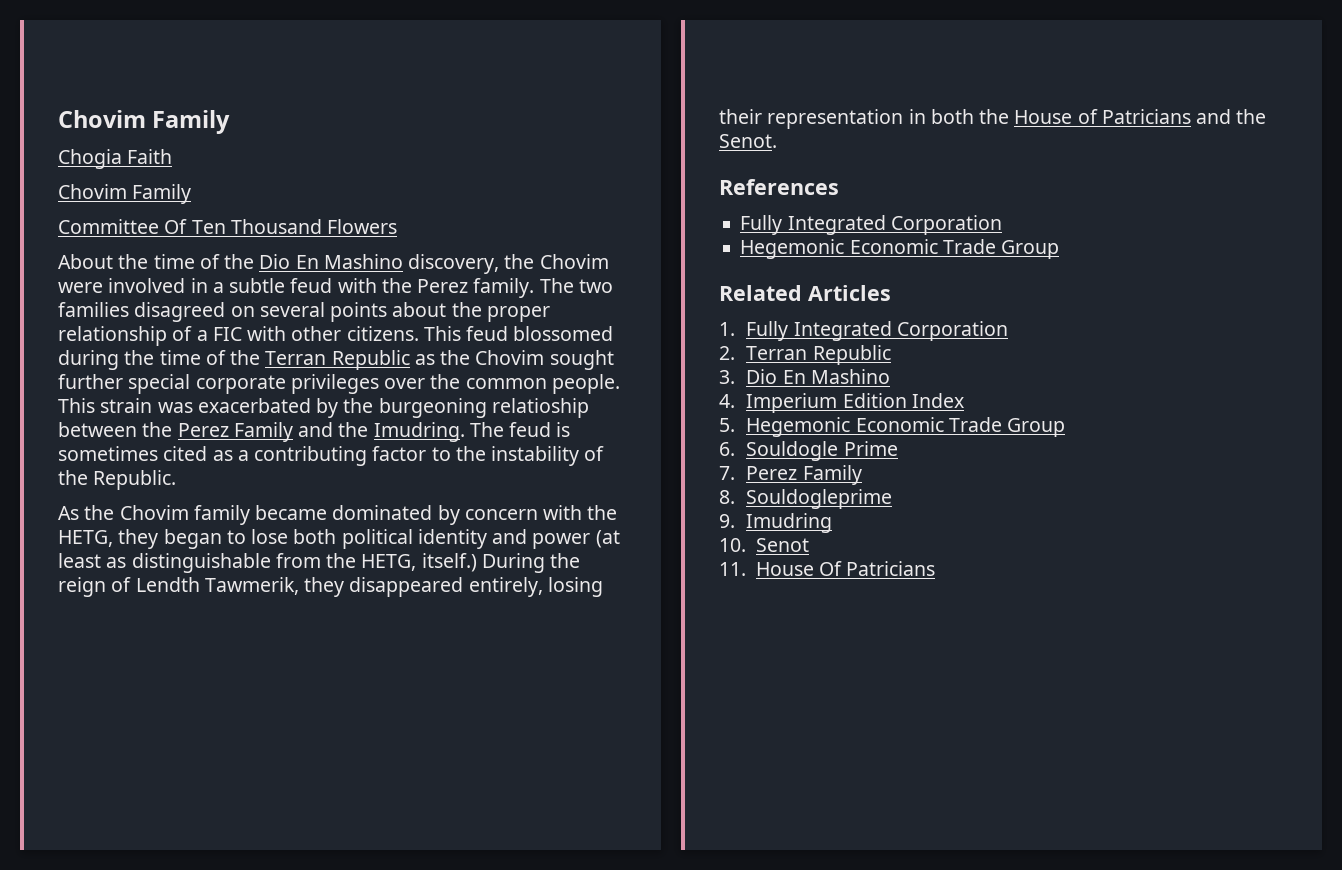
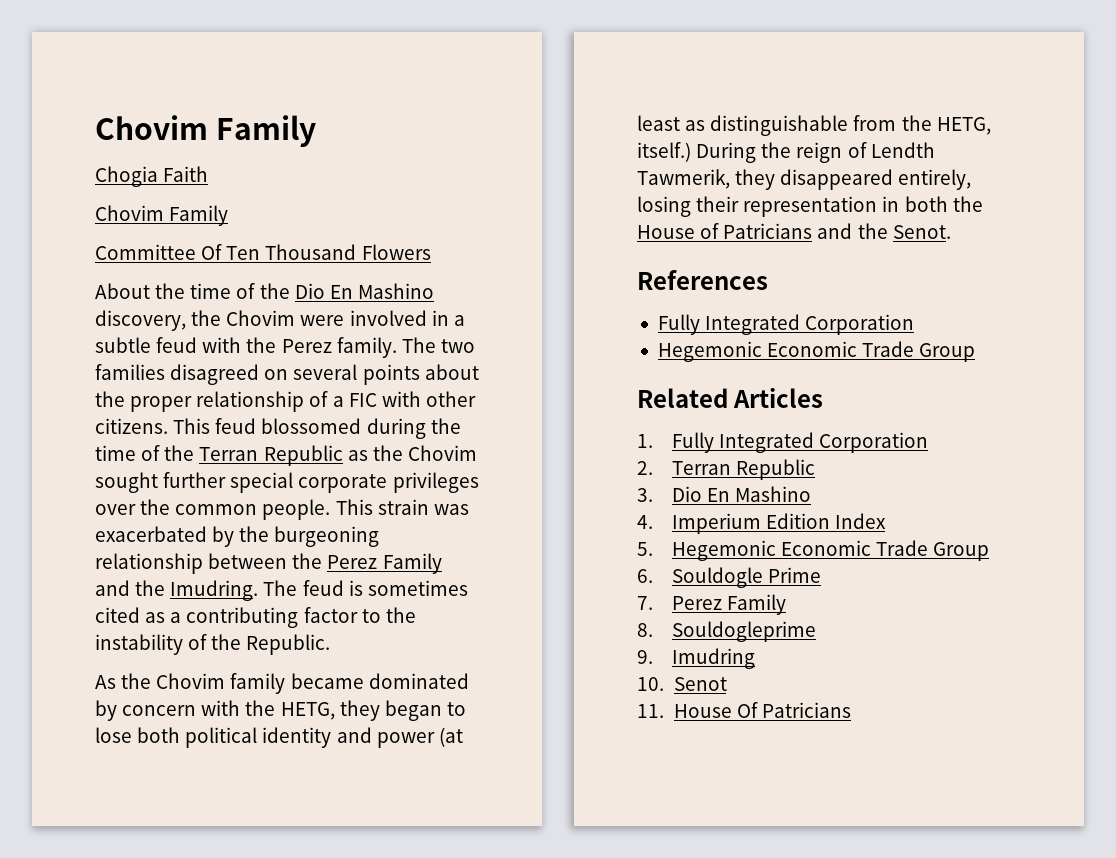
[491,398,589,418] relatioship -> [95,553,203,574] relationship

